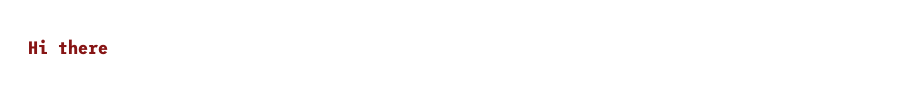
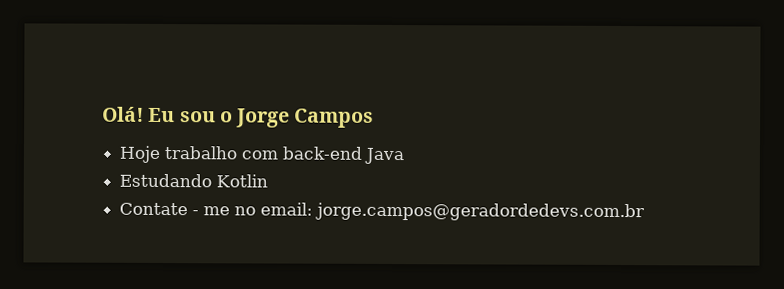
[28,39,108,55] Hi there -> [102,106,375,128] [119,145,405,165] [119,173,269,188] [119,202,646,222] Olá! Eu sou o Jorge Campos // Hoje trabalho com back-end Java // Estudando Kotlin // Contate - me no email: jorge.campos@geradordedevs.com.br

